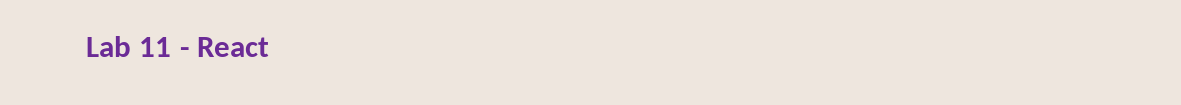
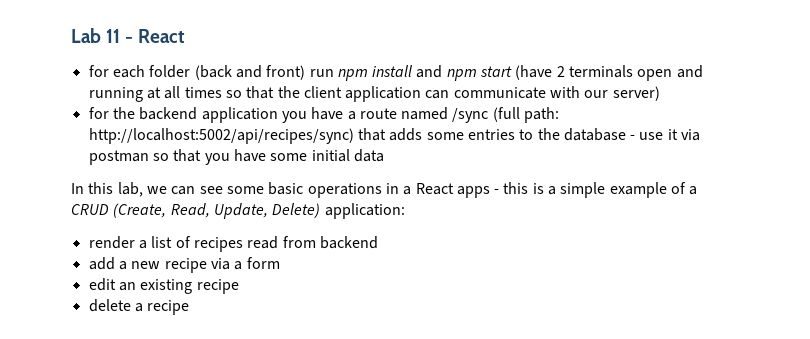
(270, 47) none -> [88,65,703,81] [88,86,660,102] [88,107,560,123] [88,128,701,144] [88,149,384,165] [71,182,698,198] [71,203,405,219] [88,236,378,252] [88,257,280,273] [88,278,239,294] [88,299,190,315] // for each folder (back and front) run npm install and npm start (have 2 terminals open and running at all times so that the client application can communicate with our server) // for the backend application you have a route named /sync (full path: http://localhost:5002/api/recipes/sync) that adds some entries to the database - use it via postman so that you have some initial data // In this lab, we can see some basic operations in a React apps - this is a simple example of a CRUD (Create, Read, Update, Delete) application: // render a list of recipes read from backend // add a new recipe via a form // edit an existing recipe // delete a recipe

